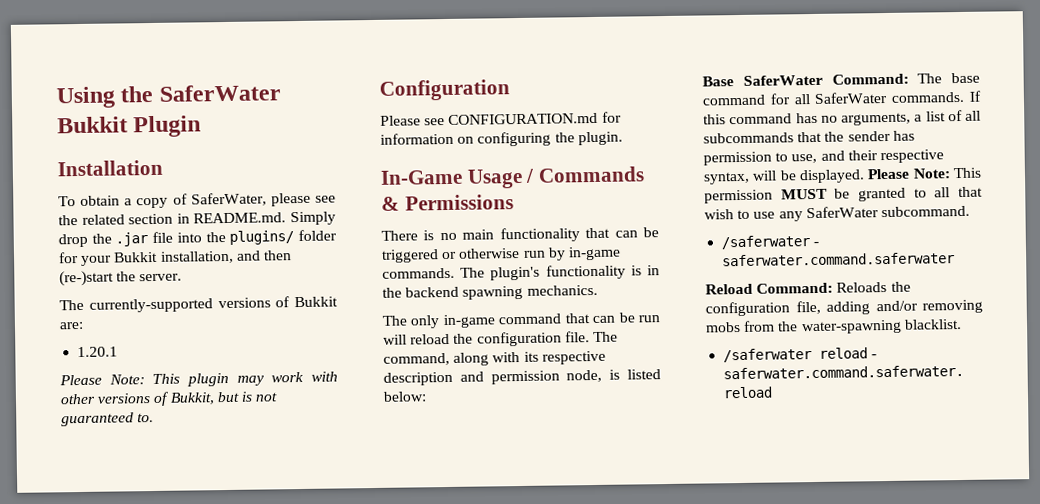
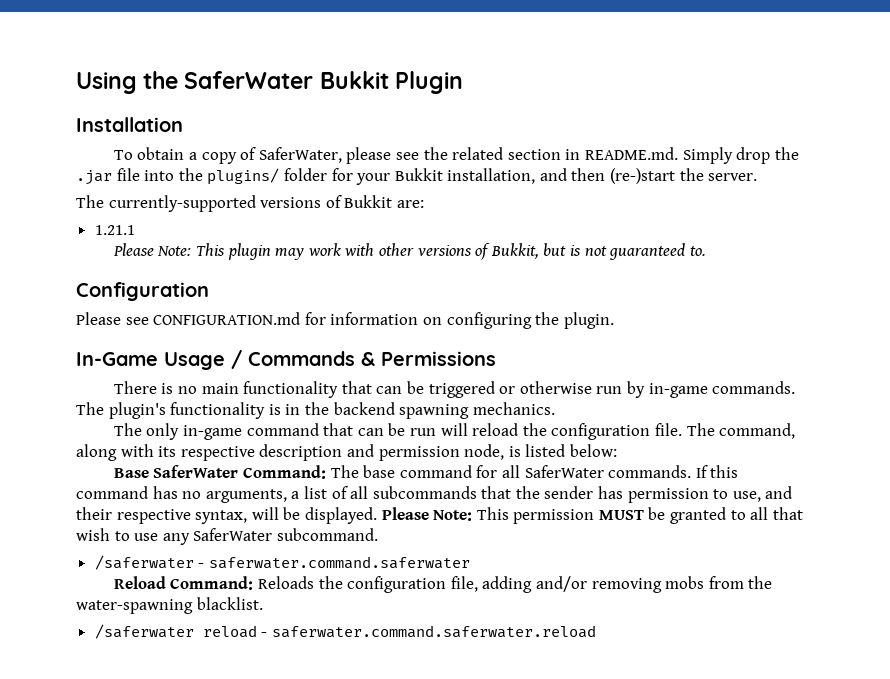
[77,346,119,358] 1.20.1 -> [94,225,135,235] 1.21.1

